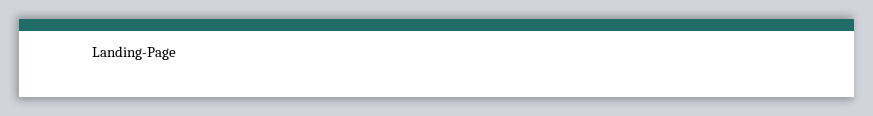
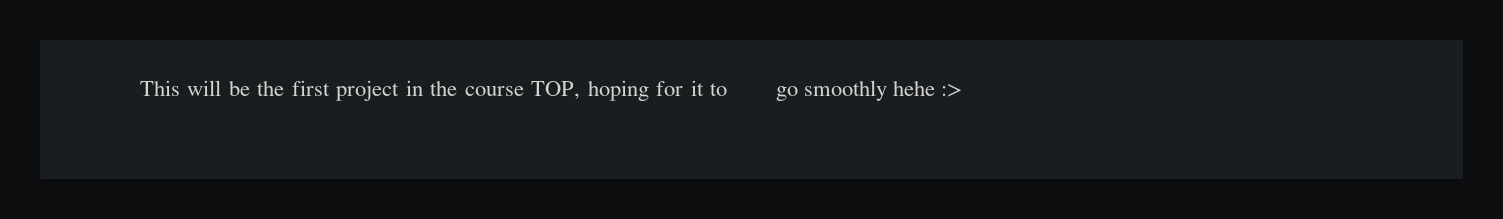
[92,46,176,60] Landing-Page -> [140,80,963,101] This will be the first project in the course TOP, hoping for it to go smoothly hehe :>

